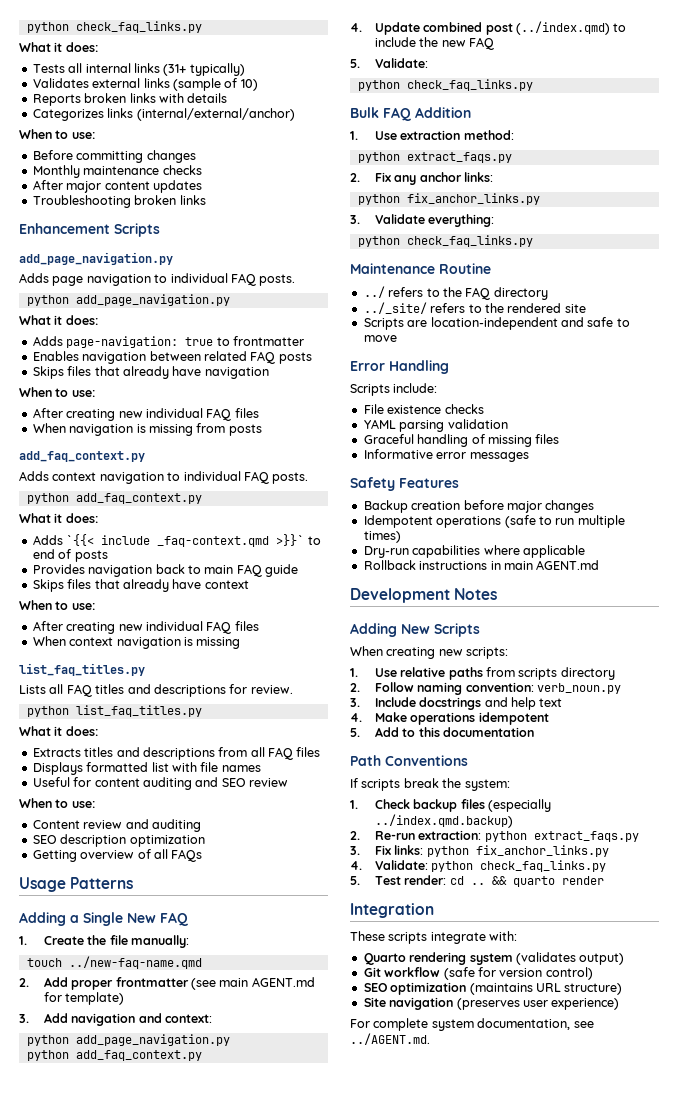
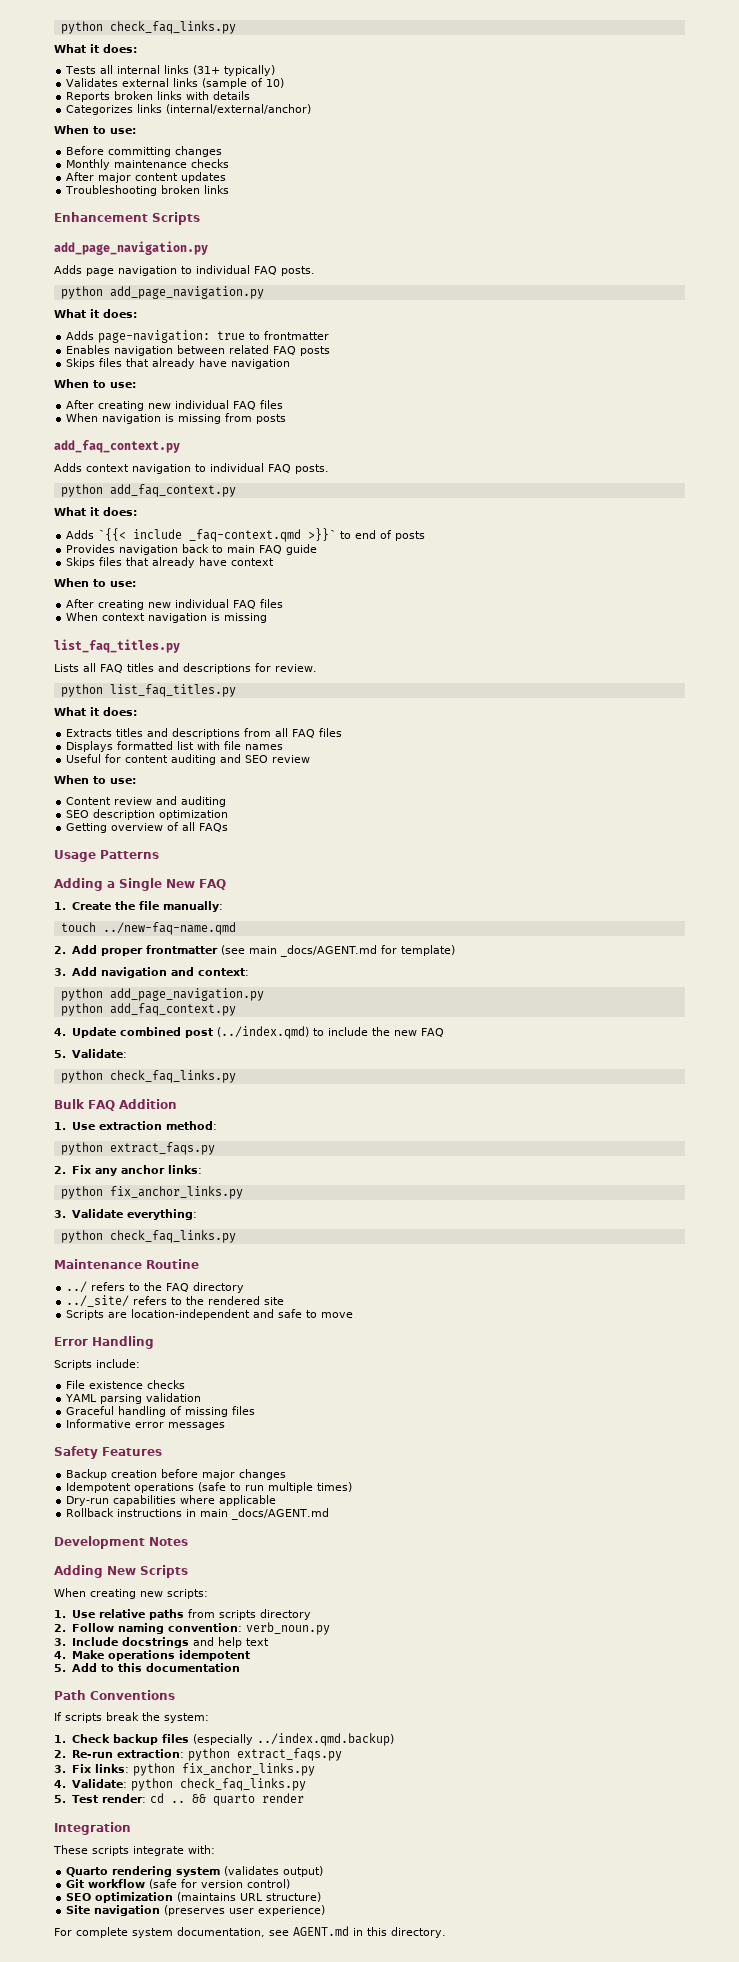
[251,977,315,987] AGENT.md -> [279,945,378,957] _docs/AGENT.md
[536,560,600,570] AGENT.md -> [231,1508,330,1520] _docs/AGENT.md
[350,1033,430,1045] ../AGENT.md. -> [293,1926,446,1938] AGENT.md in this directory.

